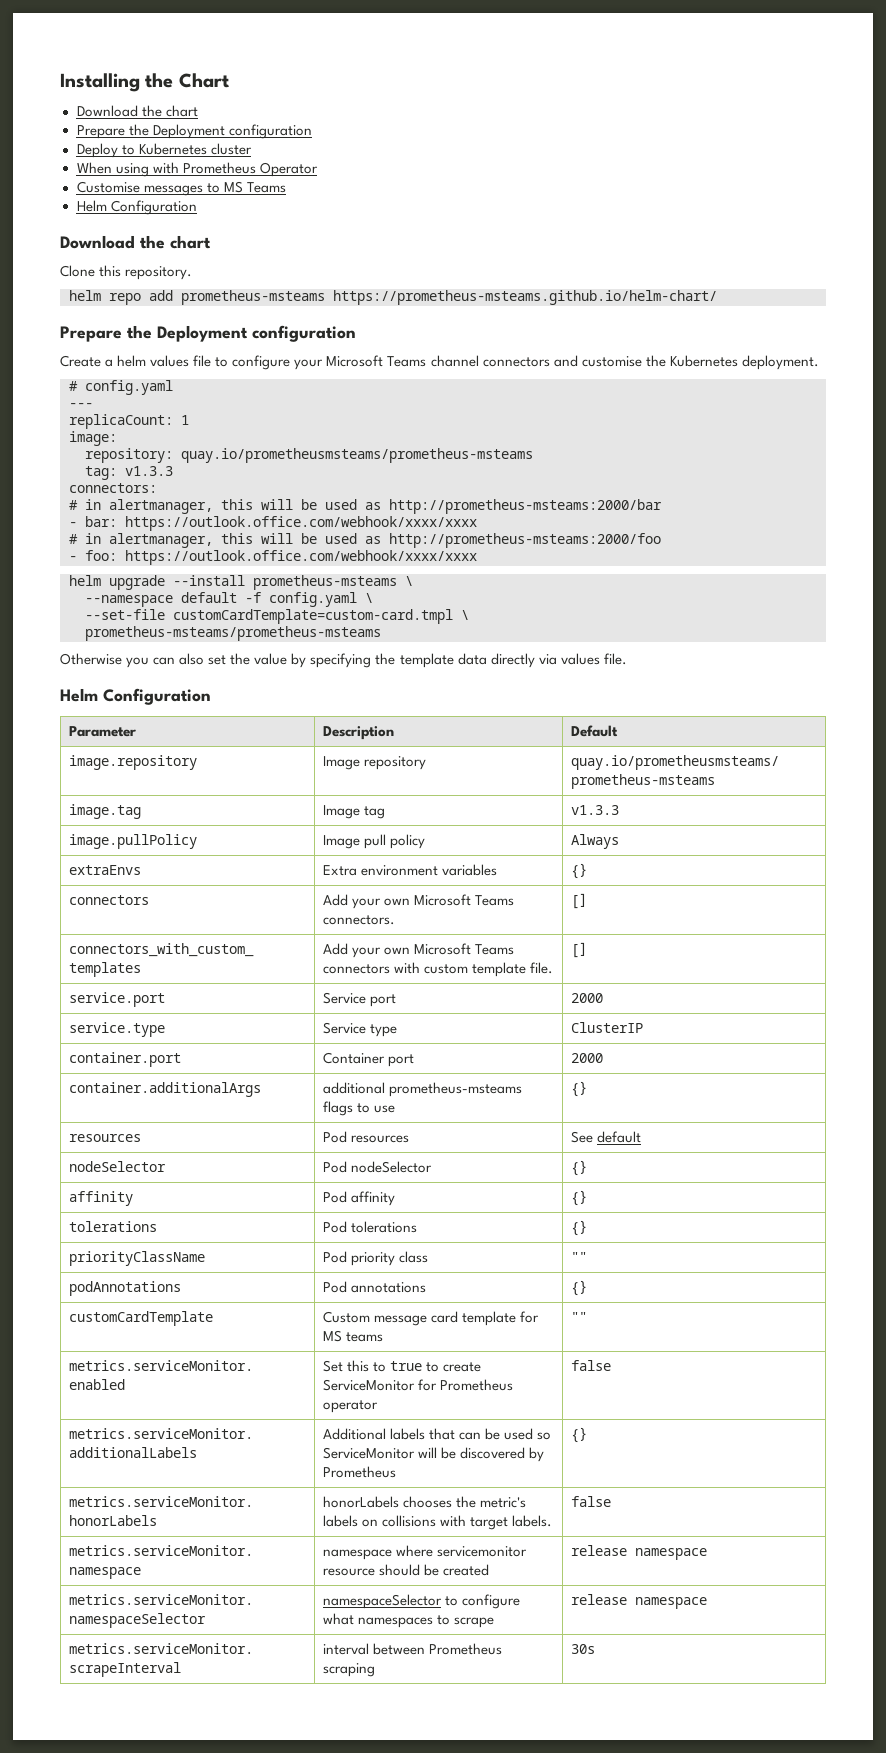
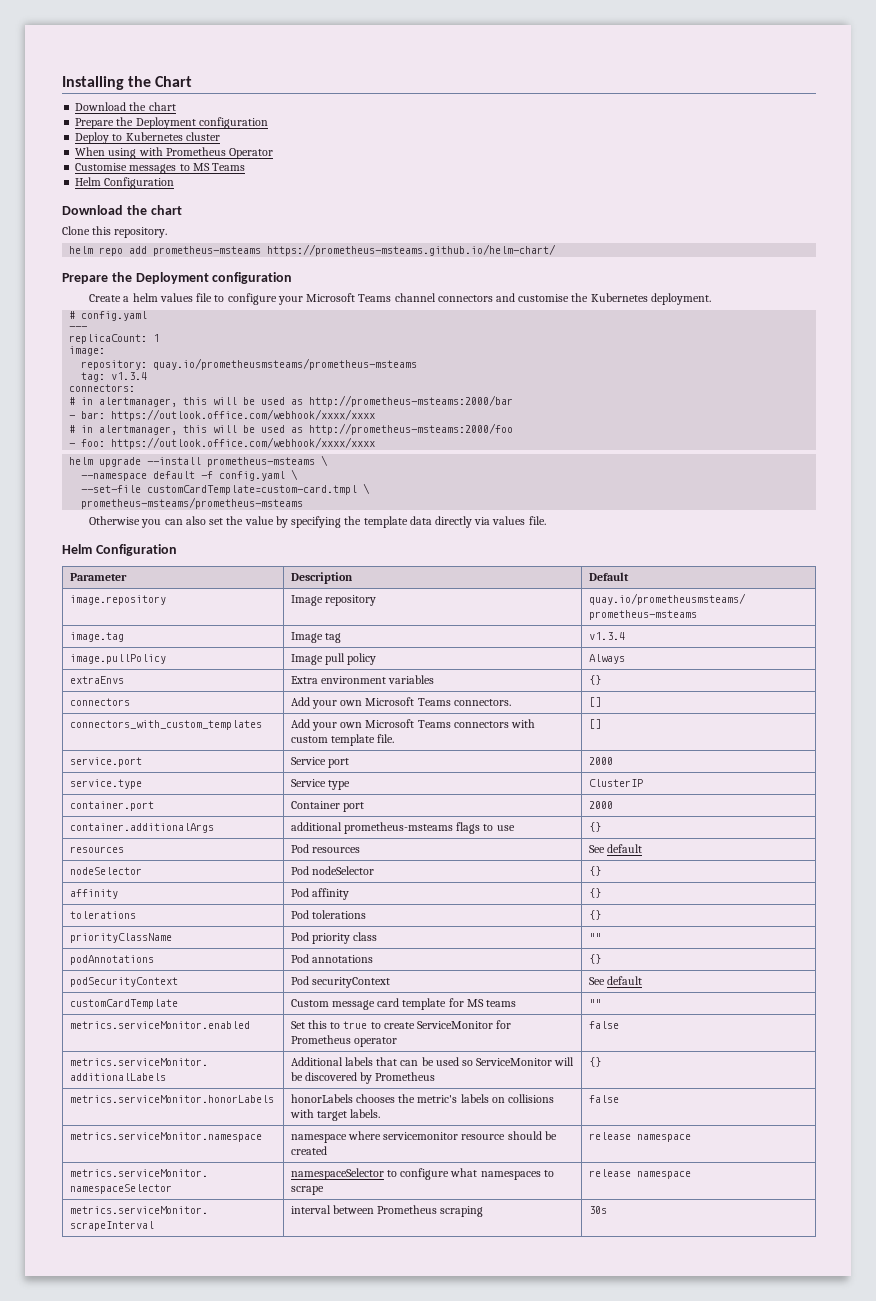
[125,466,173,476] v1.3.3 -> [111,372,148,380] v1.3.4
[571,805,620,815] v1.3.3 -> [588,632,625,640] v1.3.4
(588, 1288) none -> [69,977,178,987] [290,976,390,988] [588,976,642,985] // podSecurityContext | Pod securityContext | See default

